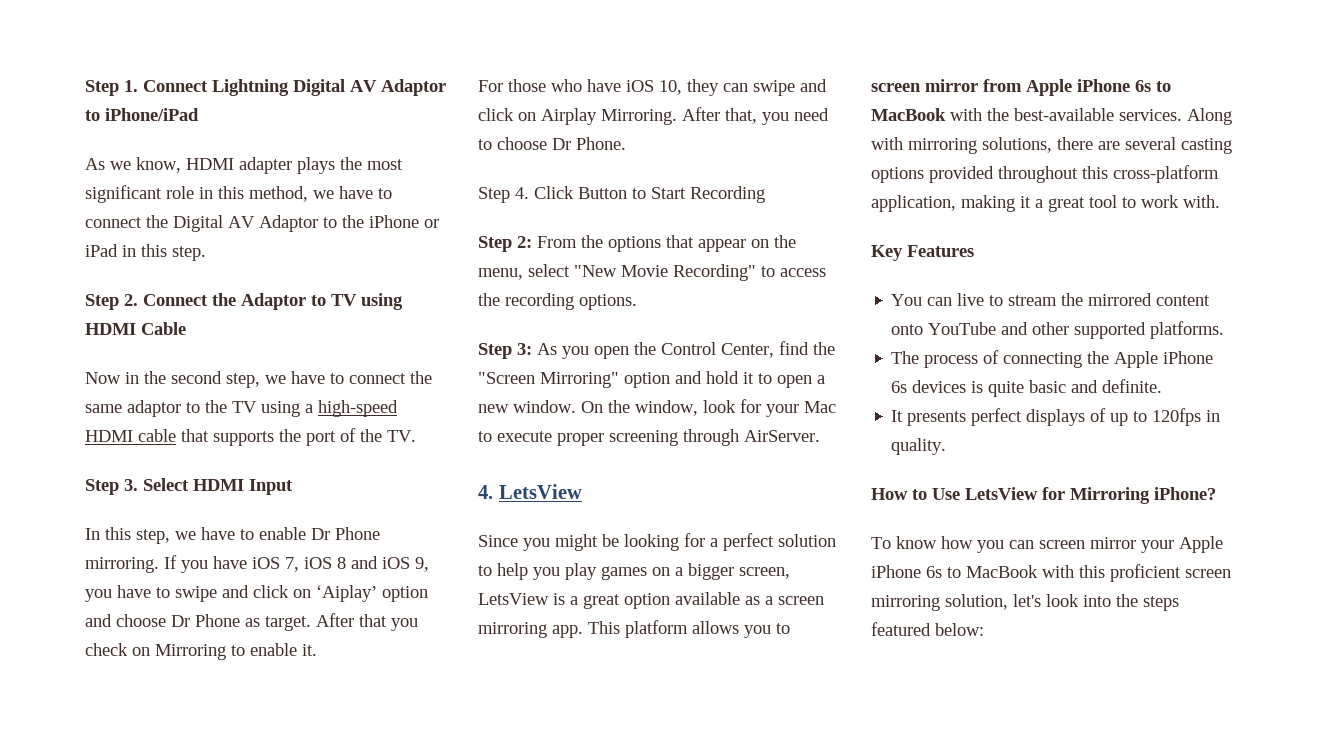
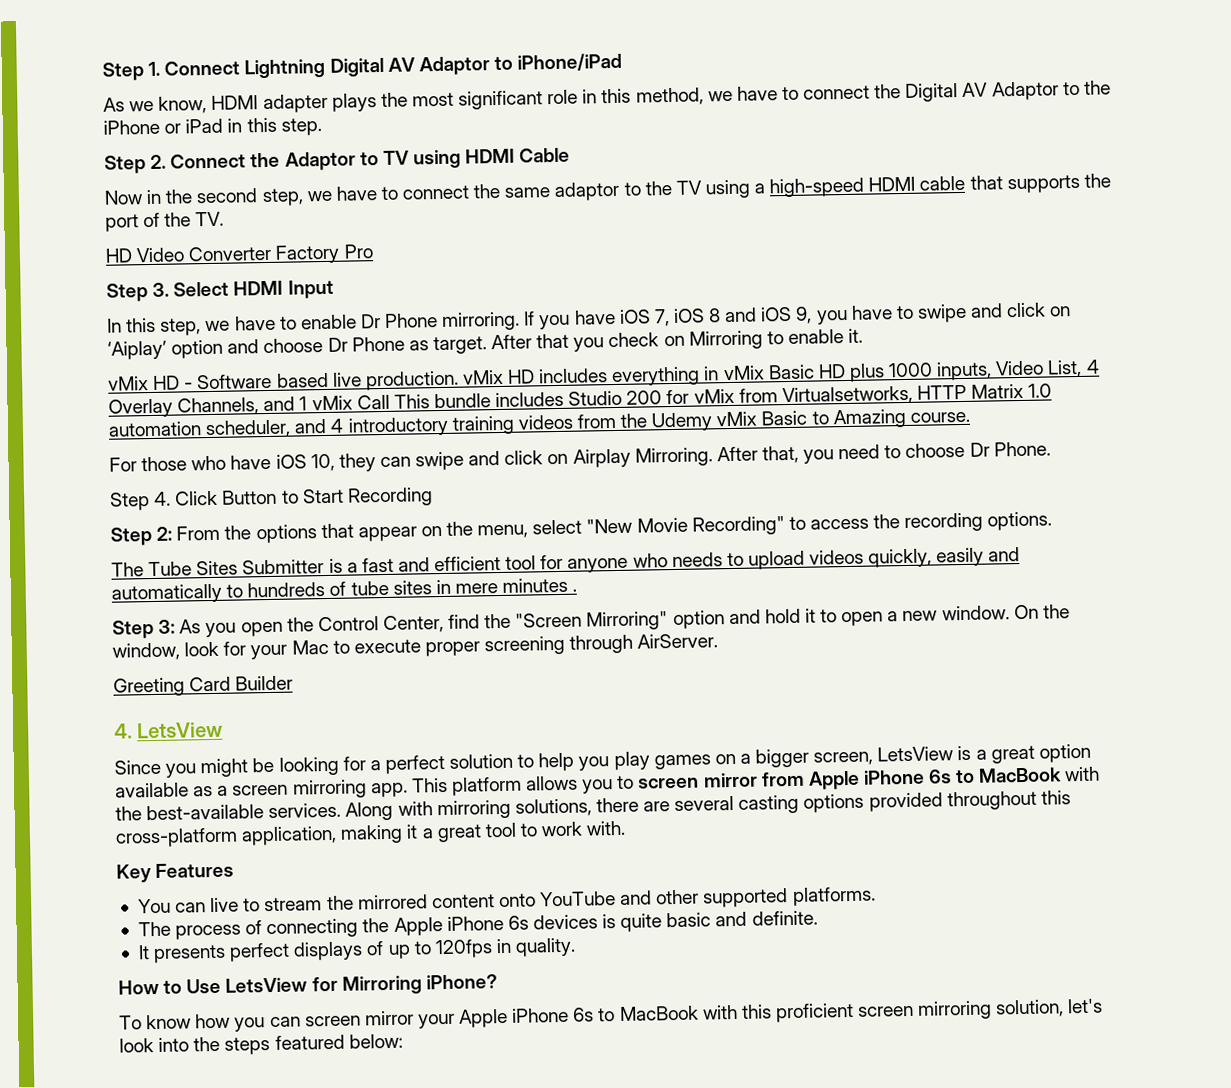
(416, 436) none -> [105,244,374,264] // HD Video Converter Factory Pro
(317, 650) none -> [108,359,1100,391] [108,383,1053,418] [108,408,970,439] // vMix HD - Software based live production. vMix HD includes everything in vMix Basic HD plus 1000 inputs, Video List, 4 Overlay Channels, and 1 vMix Call This bundle includes Studio 200 for vMix from Virtualsetworks, HTTP Matrix 1.0 automation scheduler, and 4 introductory training videos from the Udemy vMix Basic to Amazing course.
(637, 302) none -> [111,547,1021,577] [111,577,578,604] // The Tube Sites Submitter is a fast and efficient tool for anyone who needs to upload videos quickly, easily and automatically to hundreds of tube sites in mere minutes .
(820, 436) none -> [113,675,294,697] // Greeting Card Builder

